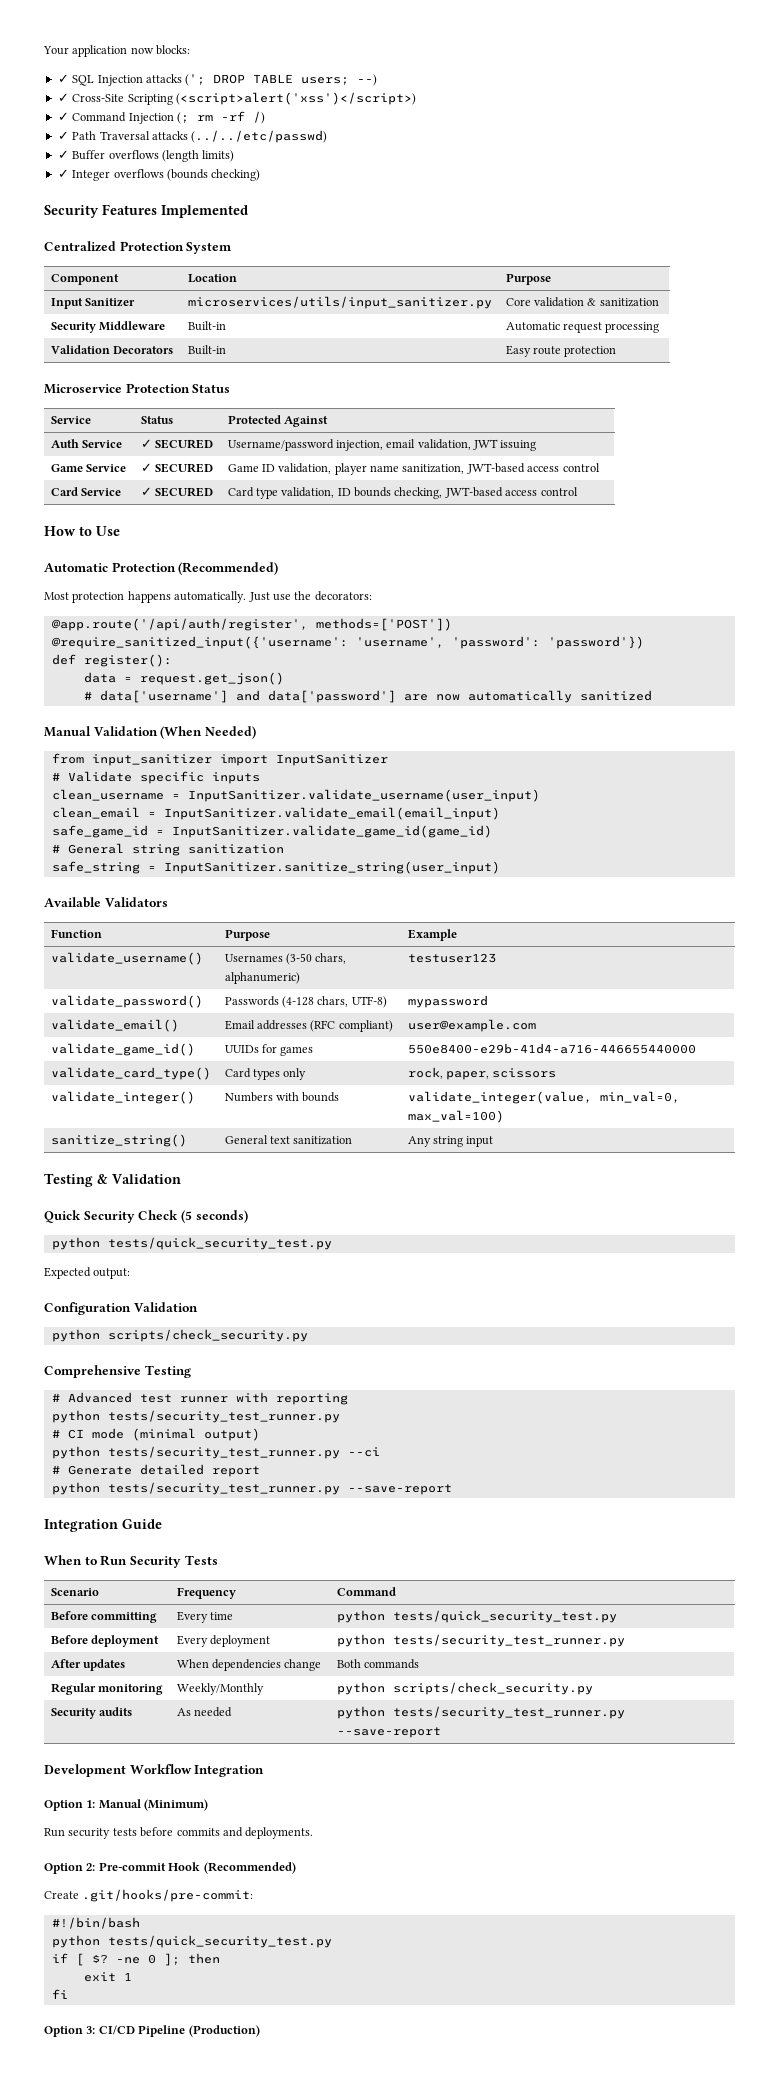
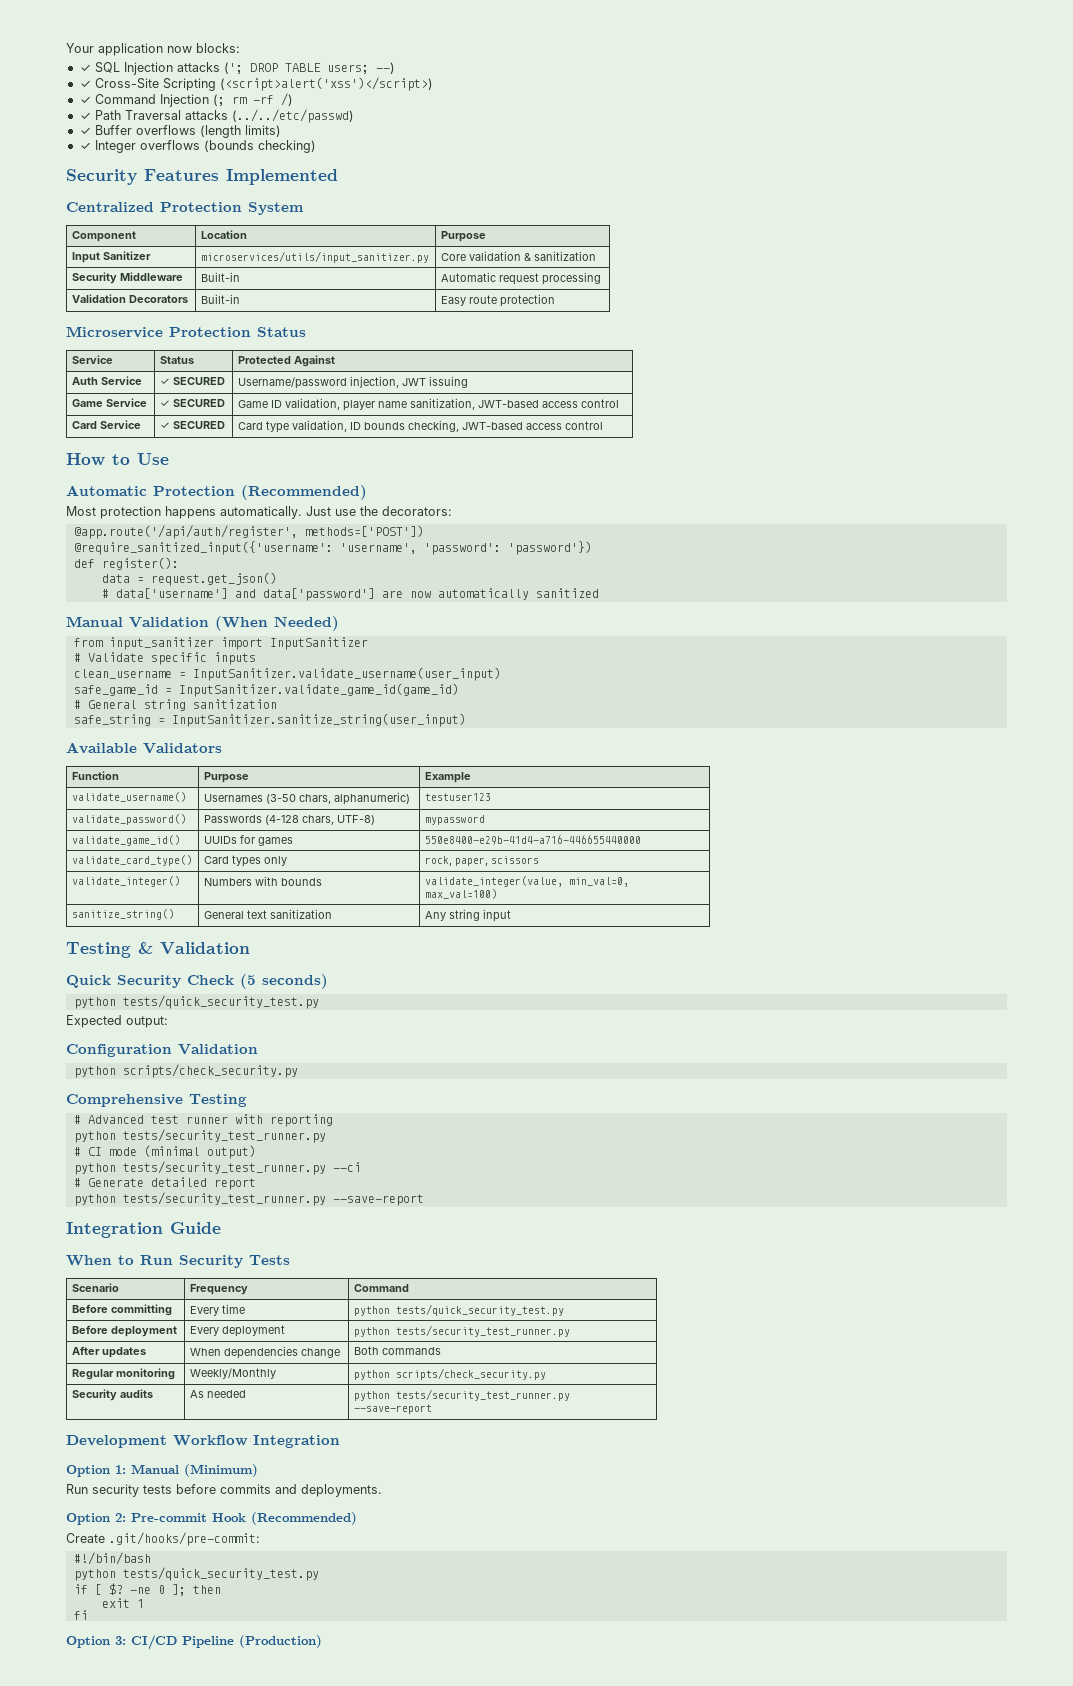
[386,439,471,450] email validation, -> (399, 382) none
[51,807,500,820] // clean_email = InputSanitizer.validate_email(email_input) -> (501, 674) none
[50,1019,179,1032] [224,1020,393,1032] [407,1019,536,1032] // validate_email() | Email addresses (RFC compliant) | user@example.com -> (485, 820) none

